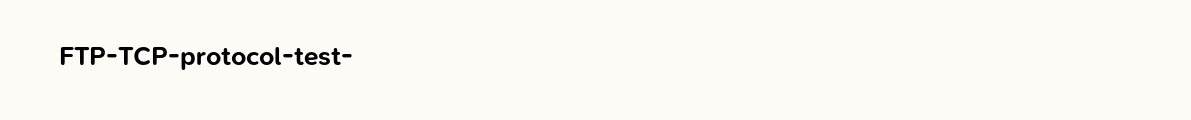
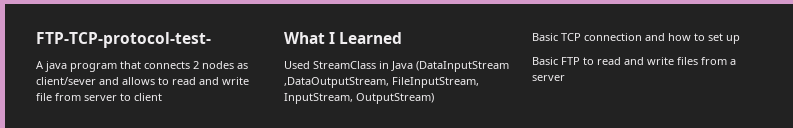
(353, 58) none -> [36,61,248,72] [36,77,249,85] [36,93,162,101] [284,32,403,44] [284,61,509,72] [284,77,479,88] [284,93,434,104] [532,33,740,44] [532,57,736,65] [532,75,565,81] // A java program that connects 2 nodes as client/sever and allows to read and write file from server to client // What I Learned // Used StreamClass in Java (DataInputStream ,DataOutputStream, FileInputStream, InputStream, OutputStream) // Basic TCP connection and how to set up // Basic FTP to read and write files from a server

